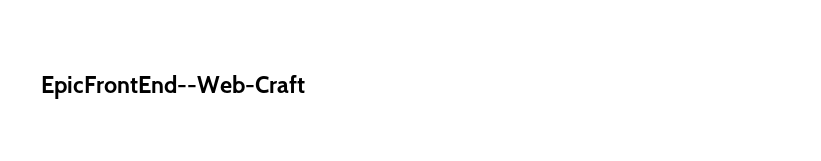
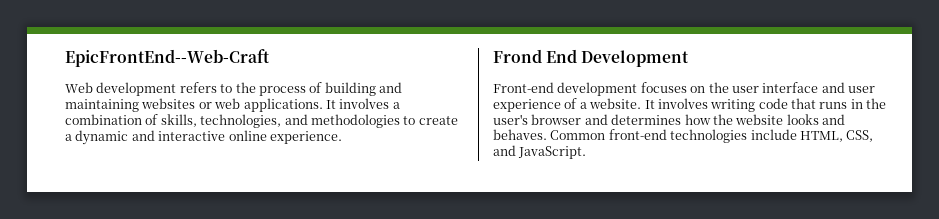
(305, 87) none -> [65,82,402,96] [65,98,400,112] [65,114,458,128] [65,130,342,145] [493,49,690,67] [493,82,875,96] [493,98,887,112] [493,114,845,125] [493,129,874,143] [493,145,587,159] // Web development refers to the process of building and maintaining websites or web applications. It involves a combination of skills, technologies, and methodologies to create a dynamic and interactive online experience. // Frond End Development // Front-end development focuses on the user interface and user experience of a website. It involves writing code that runs in the user's browser and determines how the website looks and behaves. Common front-end technologies include HTML, CSS, and JavaScript.

